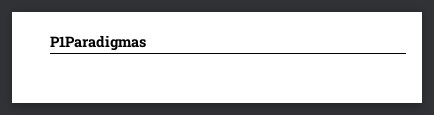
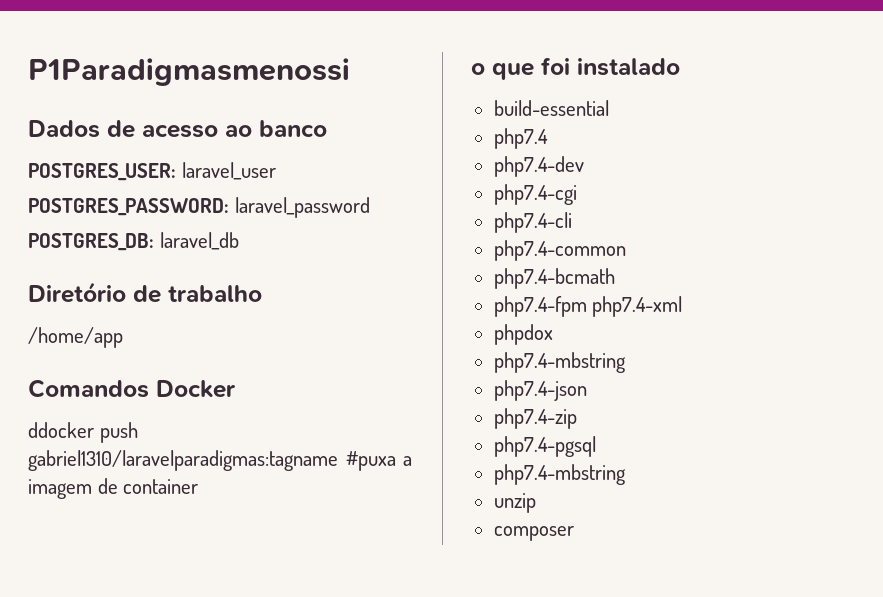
[50,35,146,51] P1Paradigmas -> [28,58,350,86] [28,120,327,138] [28,162,276,181] [28,197,370,218] [28,232,239,251] [28,282,262,303] [28,327,123,348] [28,379,236,398] [28,422,138,443] [28,450,412,471] [28,478,199,499] [471,57,680,80] [493,100,609,116] [493,128,548,149] [493,156,584,177] [493,184,577,205] [493,212,572,233] [493,240,626,261] [493,268,615,289] [493,296,683,317] [493,324,553,345] [493,352,626,373] [493,380,587,401] [493,408,577,429] [493,436,596,457] [493,464,626,485] [493,493,536,513] [493,526,574,541] P1Paradigmasmenossi // Dados de acesso ao banco // POSTGRES_USER: laravel_user // POSTGRES_PASSWORD: laravel_password // POSTGRES_DB: laravel_db // Diretório de trabalho // /home/app // Comandos Docker // ddocker push gabriel1310/laravelparadigmas:tagname #puxa a imagem de container // o que foi instalado // build-essential // php7.4 // php7.4-dev // php7.4-cgi // php7.4-cli // php7.4-common // php7.4-bcmath // php7.4-fpm php7.4-xml // phpdox // php7.4-mbstring // php7.4-json // php7.4-zip // php7.4-pgsql // php7.4-mbstring // unzip // composer

